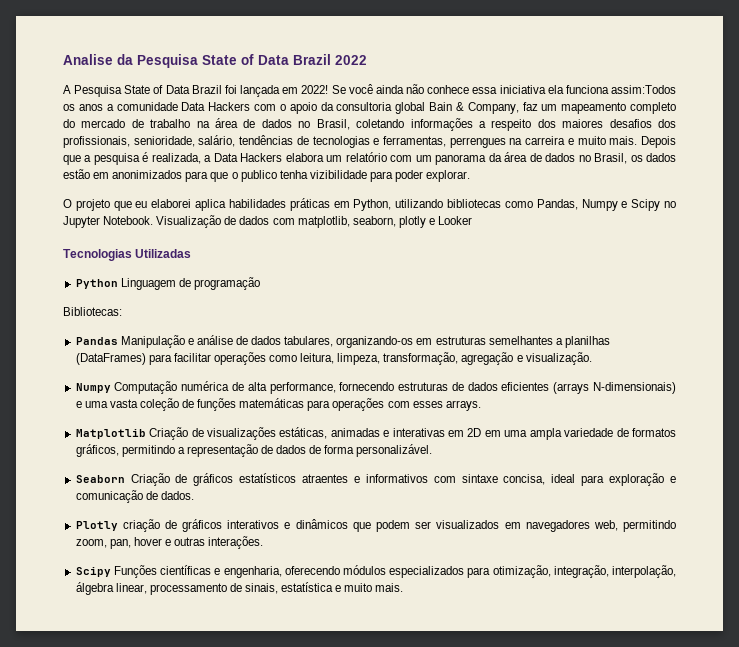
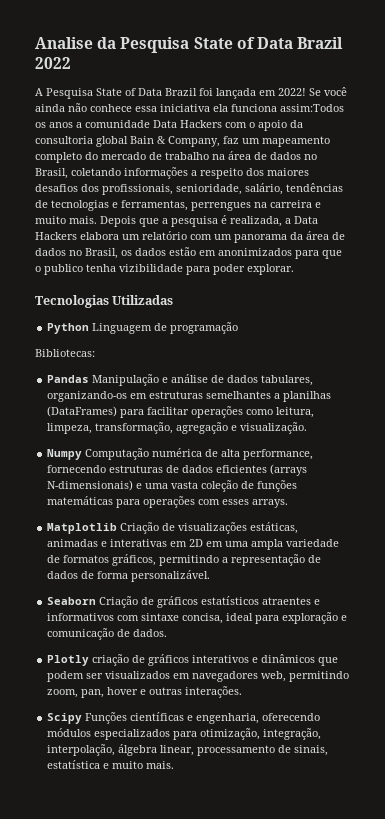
[63,198,676,211] [63,215,473,228] // O projeto que eu elaborei aplica habilidades práticas em Python, utilizando bibliotecas como Pandas, Numpy e Scipy no Jupyter Notebook. Visualização de dados com matplotlib, seaborn, plotly e Looker -> (294, 269) none

